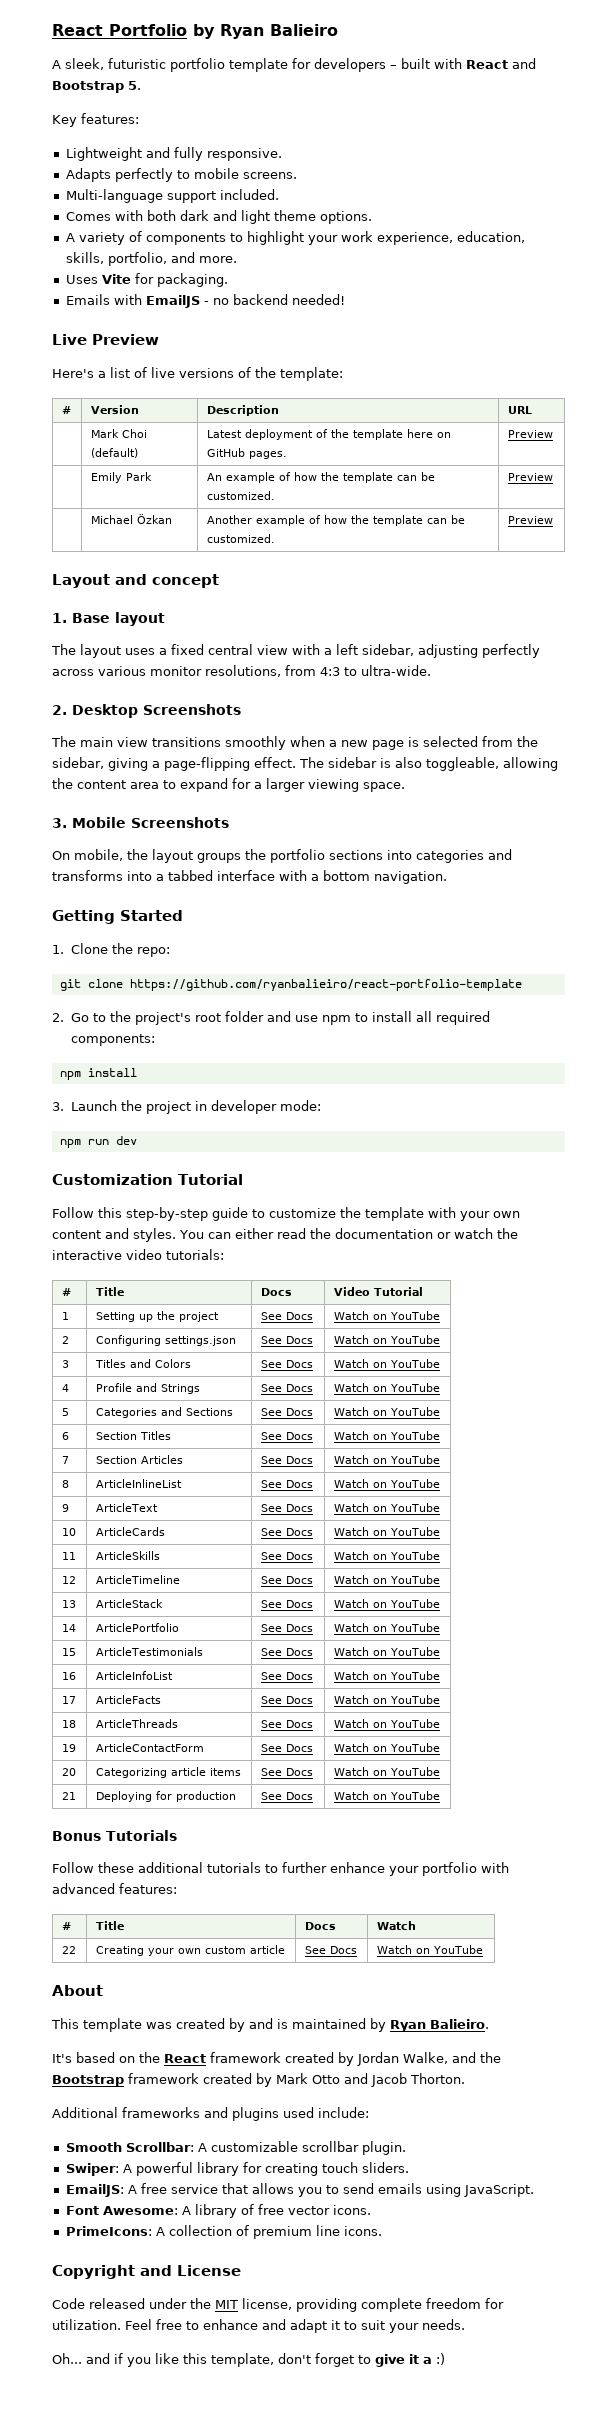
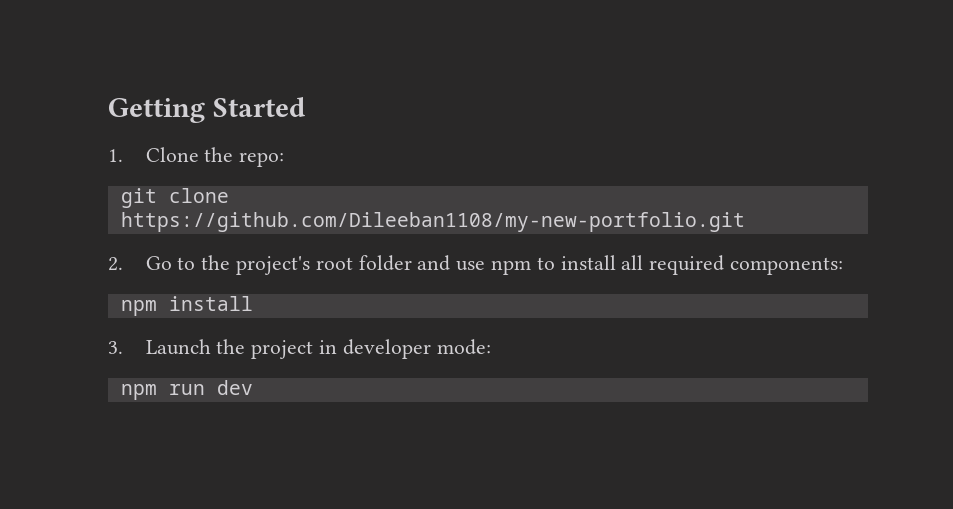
[52,24,338,39] [52,58,536,72] [52,81,141,93] [52,113,139,127] [65,147,282,161] [65,168,297,182] [65,189,279,203] [65,210,372,224] [65,231,525,245] [65,252,237,266] [65,273,228,287] [65,294,345,308] [52,334,159,345] [52,367,343,381] [61,406,71,414] [90,405,139,414] [206,405,279,416] [507,406,532,414] [90,429,147,438] [90,448,138,458] [206,429,451,440] [206,448,287,459] [507,430,553,438] [90,472,152,483] [206,472,435,483] [206,491,275,500] [507,473,553,481] [90,514,172,524] [206,515,465,526] [206,534,275,543] [507,516,553,524] [52,574,219,588] [52,612,165,626] [51,644,540,658] [52,665,431,677] [52,704,241,718] [51,736,538,750] [52,757,558,771] [52,778,405,792] [52,817,229,828] [52,849,512,863] [52,870,447,884] React Portfolio by Ryan Balieiro // A sleek, futuristic portfolio template for developers – built with React and Bootstrap 5. // Key features: // Lightweight and fully responsive. // Adapts perfectly to mobile screens. // Multi-language support included. // Comes with both dark and light theme options. // A variety of components to highlight your work experience, education, skills, portfolio, and more. // Uses Vite for packaging. // Emails with EmailJS - no backend needed! // Live Preview // Here's a list of live versions of the template: // # | Version | Description | URL // | Mark Choi (default) | Latest deployment of the template here on GitHub pages. | Preview // | Emily Park | An example of how the template can be customized. | Preview // | Michael Özkan | Another example of how the template can be customized. | Preview // Layout and concept // 1. Base layout // The layout uses a fixed central view with a left sidebar, adjusting perfectly across various monitor resolutions, from 4:3 to ultra-wide. // 2. Desktop Screenshots // The main view transitions smoothly when a new page is selected from the sidebar, giving a page-flipping effect. The sidebar is also toggleable, allowing the content area to expand for a larger viewing space. // 3. Mobile Screenshots // On mobile, the layout groups the portfolio sections into categories and transforms into a tabbed interface with a bottom navigation. // -> (108, 110) none
[129,979,522,991] https://github.com/ryanbalieiro/react-portfolio-template -> [120,212,745,232] https://github.com/Dileeban1108/my-new-portfolio.git
[52,1174,243,1185] [52,1207,520,1221] [52,1228,518,1242] [52,1249,224,1260] [61,1288,71,1296] [95,1287,124,1296] [260,1288,292,1296] [333,1287,423,1296] [61,1312,69,1320] [95,1311,219,1322] [260,1312,313,1320] [333,1311,440,1320] [61,1336,69,1344] [95,1335,236,1346] [260,1336,313,1344] [333,1335,440,1344] [61,1360,69,1368] [94,1359,191,1368] [260,1360,313,1368] [333,1359,440,1368] [61,1384,69,1392] [95,1383,200,1394] [260,1384,313,1392] [333,1383,440,1392] [61,1408,69,1416] [95,1407,233,1418] [260,1408,313,1416] [333,1407,440,1416] [61,1432,69,1440] [95,1431,171,1440] [260,1432,313,1440] [333,1431,440,1440] [61,1456,69,1464] [95,1455,183,1464] [260,1456,313,1464] [333,1455,440,1464] [61,1480,69,1488] [95,1479,182,1488] [260,1480,313,1488] [333,1479,440,1488] [61,1504,69,1512] [95,1503,158,1512] [260,1504,313,1512] [333,1503,440,1512] [61,1528,76,1536] [95,1527,165,1536] [260,1528,313,1536] [333,1527,440,1536] [61,1552,76,1560] [95,1551,160,1560] [260,1552,313,1560] [333,1551,440,1560] [61,1576,76,1584] [95,1575,180,1584] [260,1576,313,1584] [333,1575,440,1584] [61,1600,76,1608] [95,1599,163,1608] [260,1600,313,1608] [333,1599,440,1608] [61,1624,76,1632] [95,1623,179,1632] [260,1624,313,1632] [333,1623,440,1632] [61,1648,76,1656] [95,1647,203,1656] [260,1648,313,1656] [333,1647,440,1656] [61,1672,76,1680] [95,1671,173,1680] [260,1672,313,1680] [333,1671,440,1680] [61,1696,76,1704] [95,1695,161,1704] [260,1696,313,1704] [333,1695,440,1704] [61,1720,76,1728] [95,1719,178,1728] [260,1720,313,1728] [333,1719,440,1728] [61,1744,76,1752] [95,1743,204,1752] [260,1744,313,1752] [333,1743,440,1752] [61,1768,76,1776] [95,1767,241,1778] [260,1768,313,1776] [333,1767,440,1776] [61,1792,76,1800] [95,1791,236,1802] [260,1792,313,1800] [333,1791,440,1800] [52,1830,177,1841] [52,1862,509,1876] [52,1883,177,1894] [61,1922,71,1930] [95,1921,124,1930] [304,1922,336,1930] [376,1921,416,1930] [61,1946,76,1954] [95,1945,285,1956] [304,1946,357,1954] [376,1945,483,1954] [52,1985,103,1996] [51,2018,489,2032] [52,2052,501,2066] [52,2073,465,2087] [52,2107,369,2121] [65,2141,406,2155] [65,2162,409,2176] [65,2183,534,2197] [65,2204,371,2218] [65,2225,382,2239] [52,2265,241,2279] [52,2298,504,2312] [52,2319,465,2333] [52,2353,445,2367] // Customization Tutorial // Follow this step-by-step guide to customize the template with your own content and styles. You can either read the documentation or watch the interactive video tutorials: // # | Title | Docs | Video Tutorial // 1 | Setting up the project | See Docs | Watch on YouTube // 2 | Configuring settings.json | See Docs | Watch on YouTube // 3 | Titles and Colors | See Docs | Watch on YouTube // 4 | Profile and Strings | See Docs | Watch on YouTube // 5 | Categories and Sections | See Docs | Watch on YouTube // 6 | Section Titles | See Docs | Watch on YouTube // 7 | Section Articles | See Docs | Watch on YouTube // 8 | ArticleInlineList | See Docs | Watch on YouTube // 9 | ArticleText | See Docs | Watch on YouTube // 10 | ArticleCards | See Docs | Watch on YouTube // 11 | ArticleSkills | See Docs | Watch on YouTube // 12 | ArticleTimeline | See Docs | Watch on YouTube // 13 | ArticleStack | See Docs | Watch on YouTube // 14 | ArticlePortfolio | See Docs | Watch on YouTube // 15 | ArticleTestimonials | See Docs | Watch on YouTube // 16 | ArticleInfoList | See Docs | Watch on YouTube // 17 | ArticleFacts | See Docs | Watch on YouTube // 18 | ArticleThreads | See Docs | Watch on YouTube // 19 | ArticleContactForm | See Docs | Watch on YouTube // 20 | Categorizing article items | See Docs | Watch on YouTube // 21 | Deploying for production | See Docs | Watch on YouTube // Bonus Tutorials // Follow these additional tutorials to further enhance your portfolio with advanced features: // # | Title | Docs | Watch // 22 | Creating your own custom article | See Docs | Watch on YouTube // About // This template was created by and is maintained by Ryan Balieiro. // It's based on the React framework created by Jordan Walke, and the Bootstrap framework created by Mark Otto and Jacob Thorton. // Additional frameworks and plugins used include: // Smooth Scrollbar: A customizable scrollbar plugin. // Swiper: A powerful library for creating touch sliders. // EmailJS: A free service that allows you to send emails using JavaScript. // Font Awesome: A library of free vector icons. // PrimeIcons: A collection of premium line icons. // Copyright and License // Code released under the MIT license, providing complete freedom for utilization. Feel free to enhance and adapt it to suit your needs. // Oh... and if you like this template, don't forget to give it a :) -> (253, 387) none

